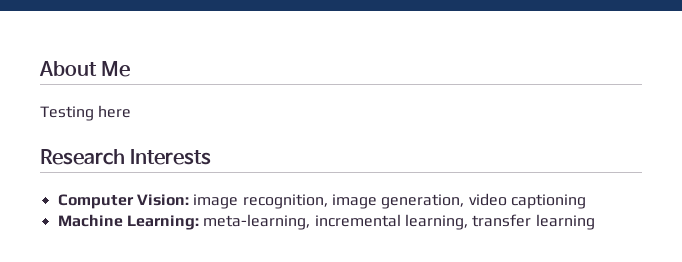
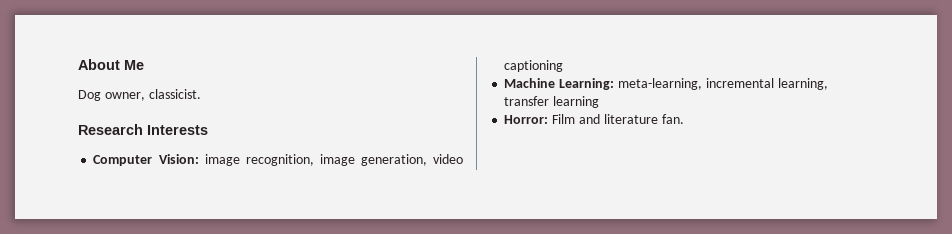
[40,105,132,121] Testing here -> [78,89,201,101] Dog owner, classicist.
(595, 222) none -> [504,114,684,124] // Horror: Film and literature fan.

